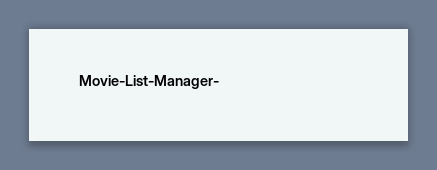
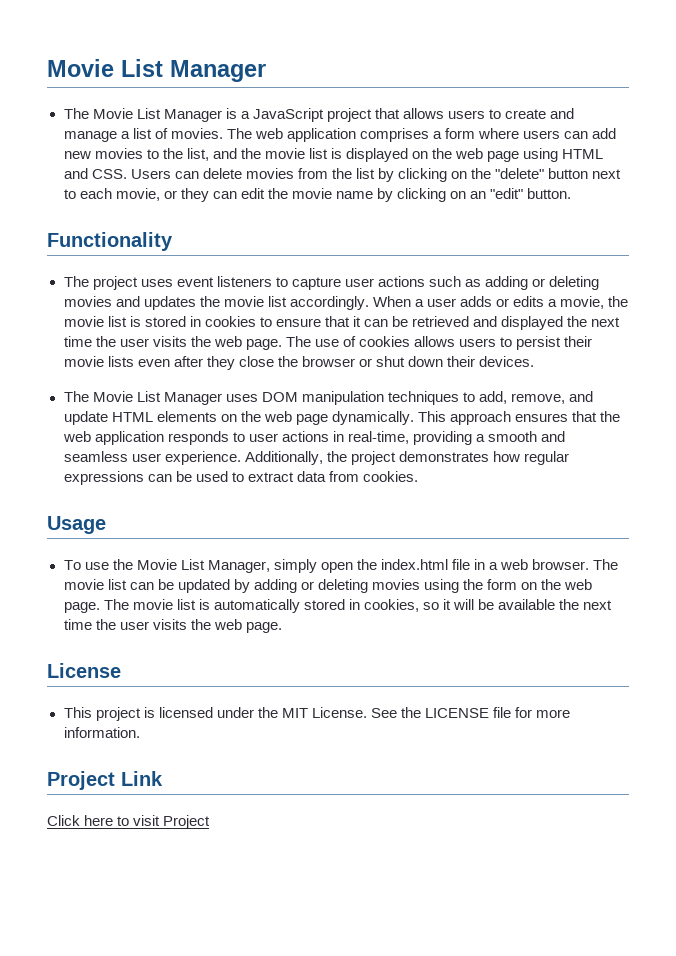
[79,75,219,89] Movie-List-Manager- -> [47,59,266,82] [63,108,575,122] [63,128,617,142] [63,148,604,162] [63,168,622,182] [63,188,572,202] [47,232,173,251] [63,276,600,290] [63,296,629,310] [63,316,621,330] [63,336,593,350] [63,356,535,370] [63,391,594,405] [63,411,621,425] [62,431,566,445] [63,451,569,465] [63,471,418,485] [47,516,106,534] [63,559,619,573] [63,579,593,593] [63,599,613,613] [63,619,282,633] [47,663,121,678] [63,707,571,721] [63,727,140,738] [47,771,163,790] [47,815,211,829] Movie List Manager // The Movie List Manager is a JavaScript project that allows users to create and manage a list of movies. The web application comprises a form where users can add new movies to the list, and the movie list is displayed on the web page using HTML and CSS. Users can delete movies from the list by clicking on the "delete" button next to each movie, or they can edit the movie name by clicking on an "edit" button. // Functionality // The project uses event listeners to capture user actions such as adding or deleting movies and updates the movie list accordingly. When a user adds or edits a movie, the movie list is stored in cookies to ensure that it can be retrieved and displayed the next time the user visits the web page. The use of cookies allows users to persist their movie lists even after they close the browser or shut down their devices. // The Movie List Manager uses DOM manipulation techniques to add, remove, and update HTML elements on the web page dynamically. This approach ensures that the web application responds to user actions in real-time, providing a smooth and seamless user experience. Additionally, the project demonstrates how regular expressions can be used to extract data from cookies. // Usage // To use the Movie List Manager, simply open the index.html file in a web browser. The movie list can be updated by adding or deleting movies using the form on the web page. The movie list is automatically stored in cookies, so it will be available the next time the user visits the web page. // License // This project is licensed under the MIT License. See the LICENSE file for more information. // Project Link // Click here to visit Project

